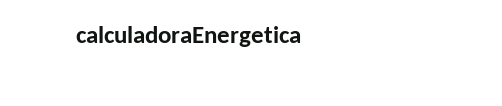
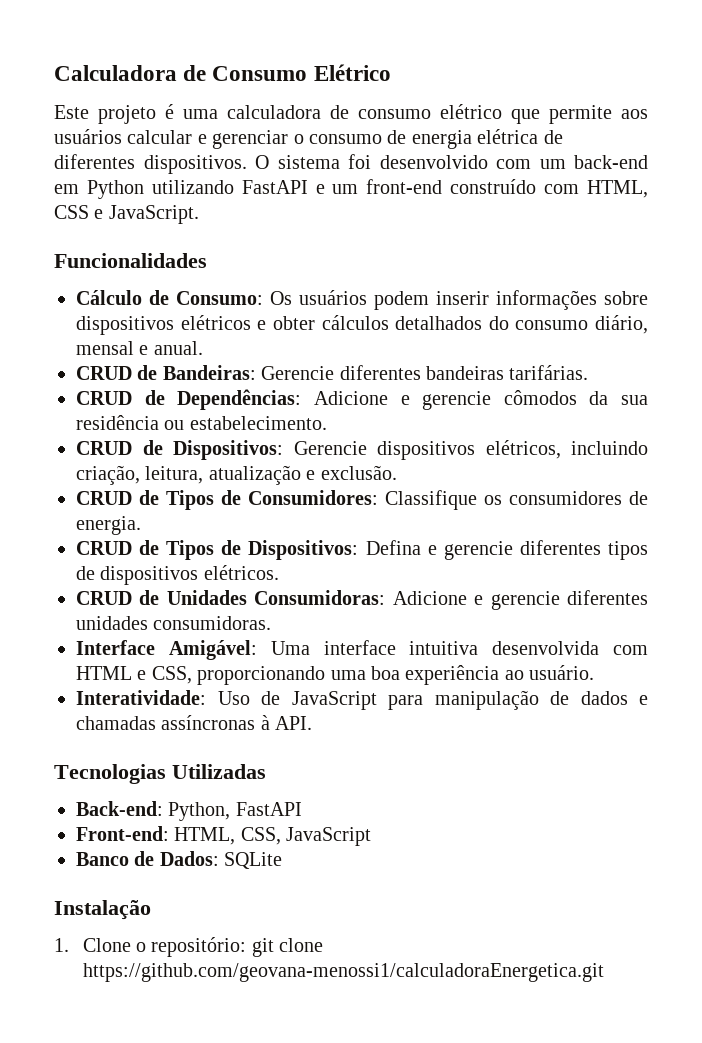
[76,26,301,47] calculadoraEnergetica -> [54,64,391,81] [54,104,648,124] [54,129,563,149] [54,154,648,174] [54,179,649,199] [54,205,199,224] [54,253,207,268] [76,290,648,310] [76,315,648,335] [76,341,203,355] [76,365,589,380] [76,389,648,410] [76,415,327,430] [76,440,648,460] [76,465,397,485] [76,490,648,510] [76,516,141,535] [76,540,648,560] [76,565,279,585] [76,590,648,610] [76,616,272,630] [76,640,648,660] [76,665,595,685] [76,690,648,710] [76,715,313,730] [54,764,266,784] [76,801,302,821] [76,826,372,846] [76,851,283,869] [54,900,151,920] [54,937,324,957] [82,963,604,982] Calculadora de Consumo Elétrico // Este projeto é uma calculadora de consumo elétrico que permite aos usuários calcular e gerenciar o consumo de energia elétrica de diferentes dispositivos. O sistema foi desenvolvido com um back-end em Python utilizando FastAPI e um front-end construído com HTML, CSS e JavaScript. // Funcionalidades // Cálculo de Consumo: Os usuários podem inserir informações sobre dispositivos elétricos e obter cálculos detalhados do consumo diário, mensal e anual. // CRUD de Bandeiras: Gerencie diferentes bandeiras tarifárias. // CRUD de Dependências: Adicione e gerencie cômodos da sua residência ou estabelecimento. // CRUD de Dispositivos: Gerencie dispositivos elétricos, incluindo criação, leitura, atualização e exclusão. // CRUD de Tipos de Consumidores: Classifique os consumidores de energia. // CRUD de Tipos de Dispositivos: Defina e gerencie diferentes tipos de dispositivos elétricos. // CRUD de Unidades Consumidoras: Adicione e gerencie diferentes unidades consumidoras. // Interface Amigável: Uma interface intuitiva desenvolvida com HTML e CSS, proporcionando uma boa experiência ao usuário. // Interatividade: Uso de JavaScript para manipulação de dados e chamadas assíncronas à API. // Tecnologias Utilizadas // Back-end: Python, FastAPI // Front-end: HTML, CSS, JavaScript // Banco de Dados: SQLite // Instalação // 1. Clone o repositório: git clone https://github.com/geovana-menossi1/calculadoraEnergetica.git

